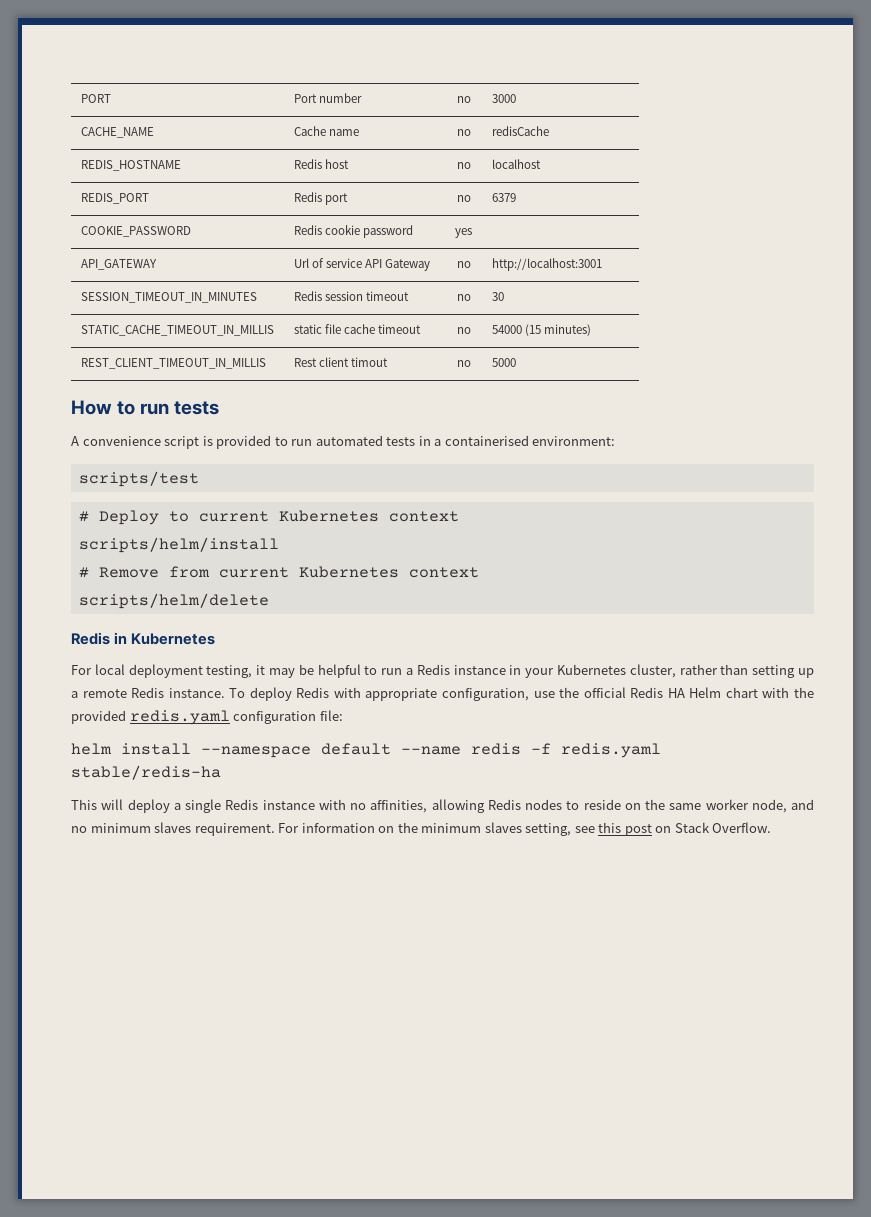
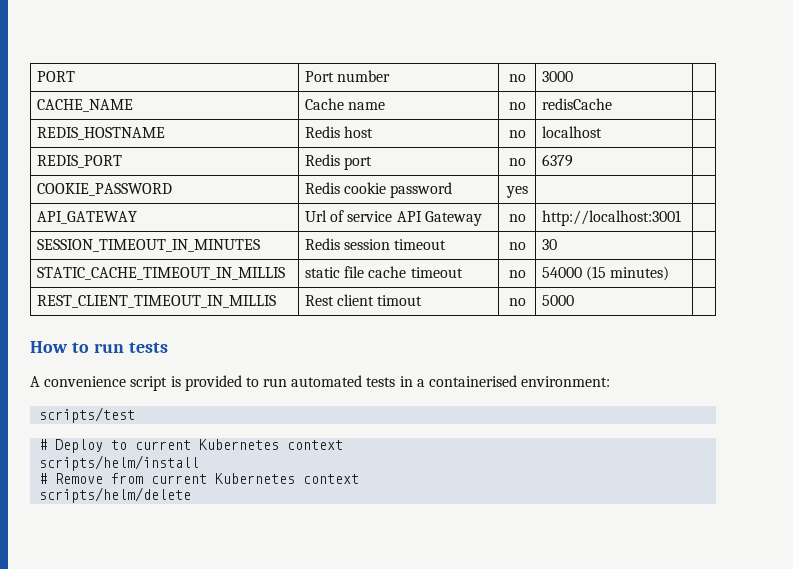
[71,632,216,645] [71,664,814,678] [71,687,814,701] [71,710,343,725] [71,743,661,758] [71,765,221,780] [71,799,814,813] [71,822,772,836] // Redis in Kubernetes // For local deployment testing, it may be helpful to run a Redis instance in your Kubernetes cluster, rather than setting up a remote Redis instance. To deploy Redis with appropriate configuration, use the official Redis HA Helm chart with the provided redis.yaml configuration file: // helm install --namespace default --name redis -f redis.yaml stable/redis-ha // This will deploy a single Redis instance with no affinities, allowing Redis nodes to reside on the same worker node, and no minimum slaves requirement. For information on the minimum slaves setting, see this post on Stack Overflow. -> (192, 495) none

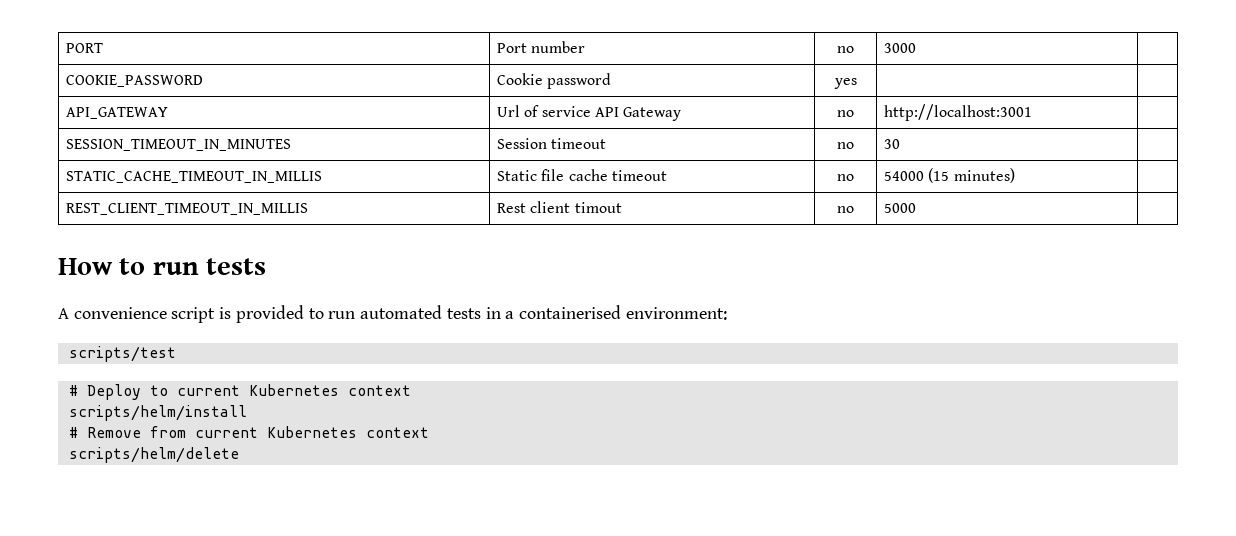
[37,99,134,112] [305,98,386,110] [508,102,526,110] [542,98,613,110] [37,127,166,140] [305,126,374,138] [508,130,526,138] [542,126,603,138] [37,155,123,168] [305,154,373,170] [508,158,526,166] [542,154,574,167] // CACHE_NAME | Cache name | no | redisCache | // REDIS_HOSTNAME | Redis host | no | localhost | // REDIS_PORT | Redis port | no | 6379 | -> (917, 48) none
[305,182,387,194] Redis cookie -> [497,73,544,85] Cookie
[305,238,391,250] Redis session -> [497,138,548,149] Session
[305,267,341,278] static -> [497,170,538,181] Static

